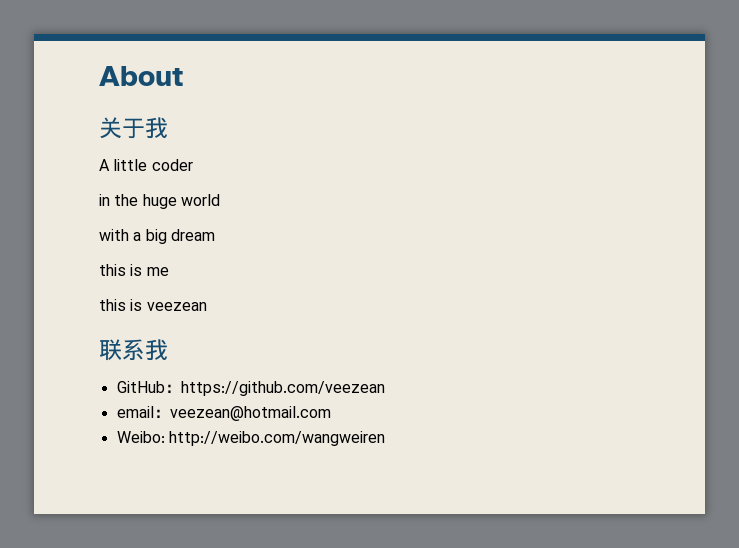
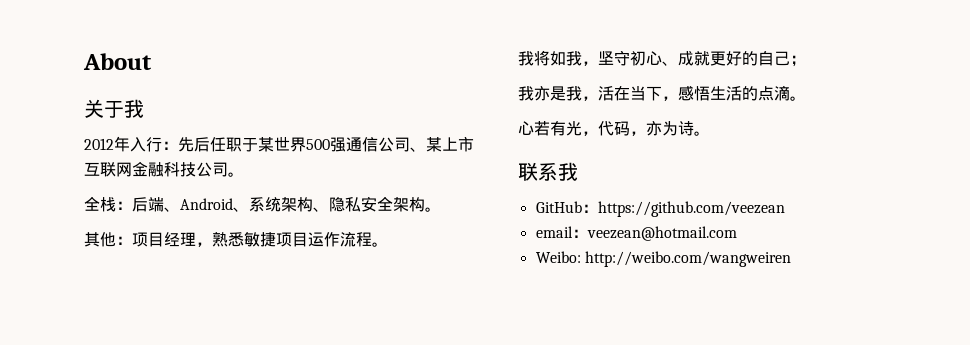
[99,159,193,171] [99,194,220,209] [99,229,215,244] [99,264,169,276] [99,299,207,311] A little coder // in the huge world // with a big dream // this is me // this is veezean -> [84,136,474,152] [84,162,244,177] [84,196,441,212] [84,231,388,247] [518,50,806,67] [518,85,806,101] [518,121,710,136] 2012年入行：先后任职于某世界500强通信公司、某上市互联网金融科技公司。 // 全栈：后端、Android、系统架构、隐私安全架构。 // 其他：项目经理，熟悉敏捷项目运作流程。 // 我将如我，坚守初心、成就更好的自己； // 我亦是我，活在当下，感悟生活的点滴。 // 心若有光，代码，亦为诗。

